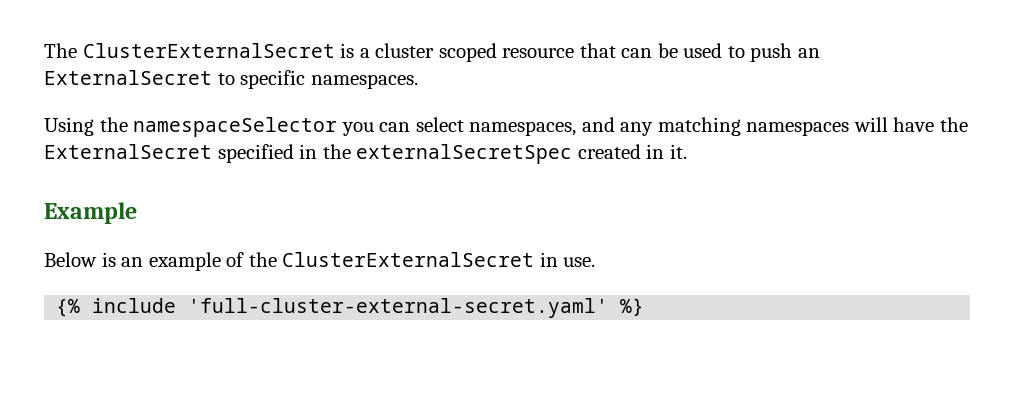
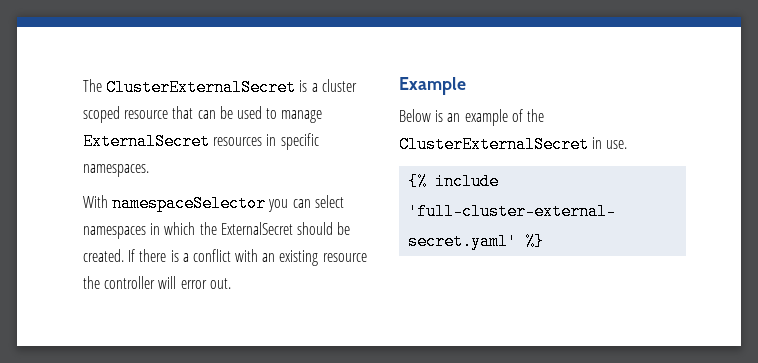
[750,43,820,62] [44,70,235,85] push an ExternalSecret to -> [281,110,323,123] [83,133,277,150] manage ExternalSecret resources in
[44,117,128,136] Using the -> [83,195,108,208] With
[469,117,968,136] [44,144,687,164] namespaces, and any matching namespaces will have the ExternalSecret specified in the externalSecretSpec created in it. -> [83,222,351,239] [83,249,367,266] [83,276,231,289] namespaces in which the ExternalSecret should be created. If there is a conflict with an existing resource the controller will error out.

